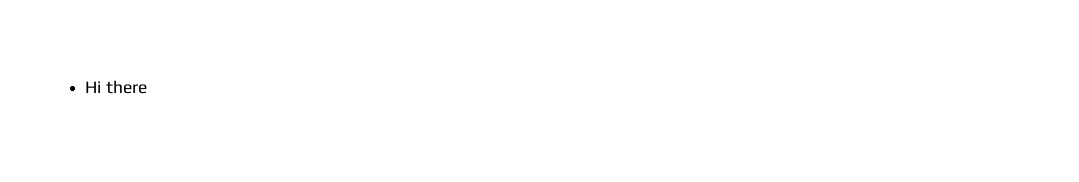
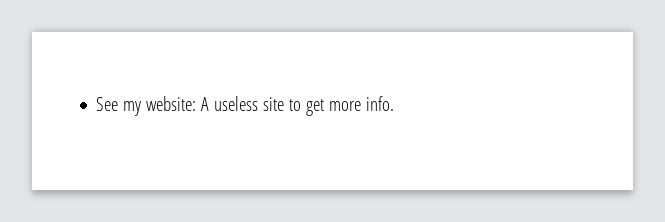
[85,80,147,94] Hi there -> [96,96,395,116] See my website: A useless site to get more info.

